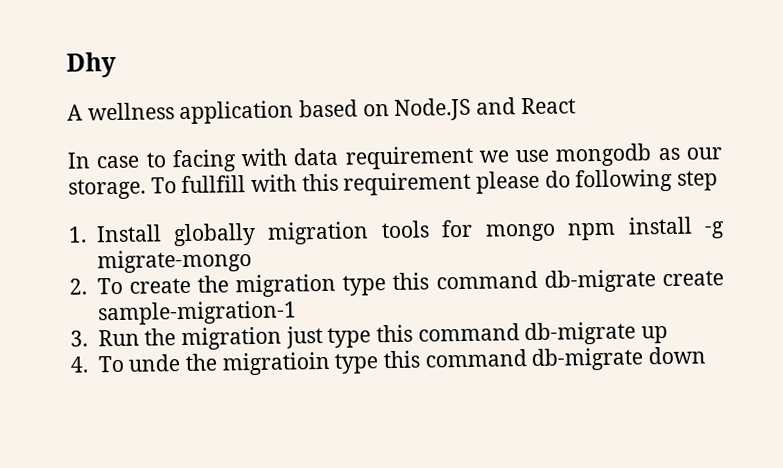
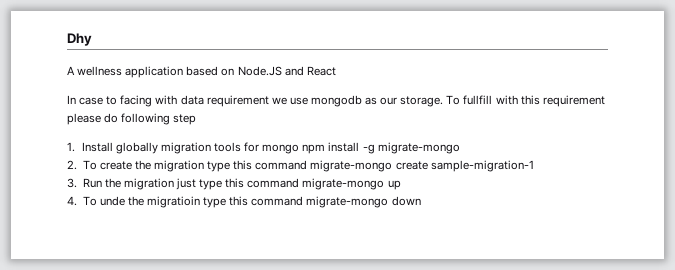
[543,269,656,293] db-migrate -> [310,160,393,172] migrate-mongo
[524,321,637,346] db-migrate -> [302,178,385,190] migrate-mongo
[531,347,644,371] db-migrate -> [306,196,389,208] migrate-mongo

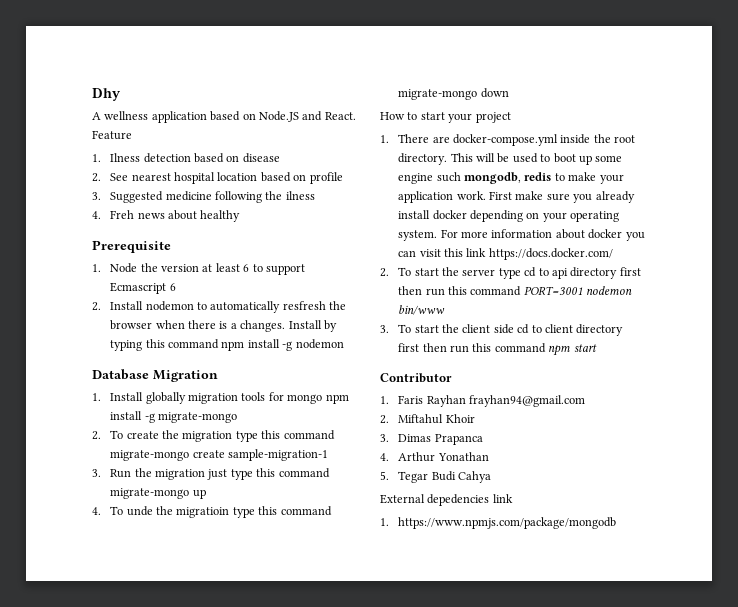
[306,66,336,76] [67,95,605,107] [67,113,197,125] React // In case to facing with data requirement we use mongodb as our storage. To fullfill with this requirement please do following step -> [324,112,356,120] [92,130,132,140] [92,153,280,163] [92,172,343,184] [92,191,315,203] [92,210,241,222] [92,240,171,253] [92,263,305,275] [110,282,176,294] [92,301,347,313] [110,320,337,332] [110,339,344,351] [92,369,218,382] React. Feature // 1. Ilness detection based on disease // 2. See nearest hospital location based on profile // 3. Suggested medicine following the ilness // 4. Freh news about healthy // Prerequisite // 1. Node the version at least 6 to support Ecmascript 6 // 2. Install nodemon to automatically resfresh the browser when there is a changes. Install by typing this command npm install -g nodemon // Database Migration
(421, 201) none -> [380,112,511,123] [380,134,636,146] [398,153,623,165] [398,172,624,184] [398,191,635,203] [398,210,620,222] [398,229,645,241] [398,248,613,260] [380,267,641,279] [398,286,633,296] [398,305,446,315] [380,324,624,336] [398,343,597,356] [380,373,452,383] [380,395,586,407] [380,414,475,424] [380,434,483,445] [380,452,489,462] [380,471,492,483] [380,494,513,506] [380,517,617,529] // How to start your project // 1. There are docker-compose.yml inside the root directory. This will be used to boot up some engine such mongodb, redis to make your application work. First make sure you already install docker depending on your operating system. For more information about docker you can visit this link https://docs.docker.com/ // 2. To start the server type cd to api directory first then run this command PORT=3001 nodemon bin/www // 3. To start the client side cd to client directory first then run this command npm start // Contributor // 1. Faris Rayhan frayhan94@gmail.com // 2. Miftahul Khoir // 3. Dimas Prapanca // 4. Arthur Yonathan // 5. Tegar Budi Cahya // External depedencies link // 1. https://www.npmjs.com/package/mongodb

